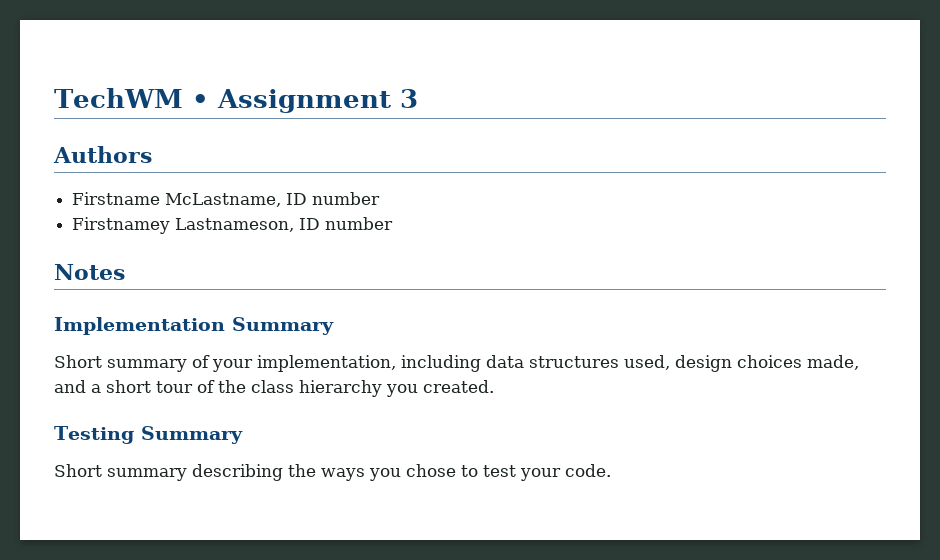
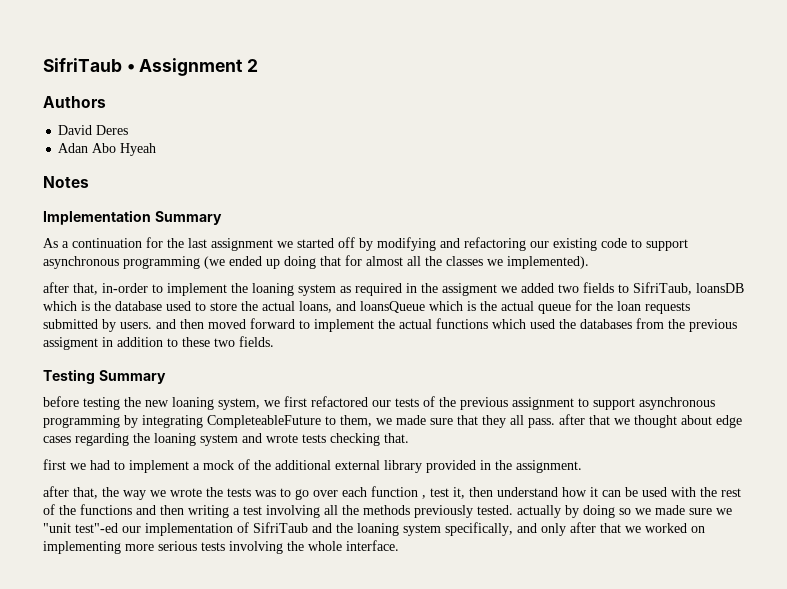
[54,88,183,108] TechWM -> [43,58,122,72] SifriTaub
[399,89,418,108] 3 -> [247,59,259,72] 2
[72,192,381,207] [72,217,394,234] [54,264,125,280] [54,317,334,335] [54,355,859,372] [54,380,494,397] [54,426,243,444] [54,464,611,481] Firstname McLastname, ID number // Firstnamey Lastnameson, ID number // Notes // Implementation Summary // Short summary of your implementation, including data structures used, design choices made, and a short tour of the class hierarchy you created. // Testing Summary // Short summary describing the ways you chose to test your code. -> [58,125,129,135] [58,143,157,156] [43,176,89,188] [43,210,222,225] [43,237,688,251] [43,255,589,269] [43,282,744,296] [43,300,690,314] [43,318,737,332] [43,336,274,350] [43,369,166,384] [43,396,715,410] [43,414,742,428] [43,433,409,446] [43,459,582,473] [43,486,741,500] [43,504,732,518] [43,522,705,536] [43,540,399,554] David Deres // Adan Abo Hyeah // Notes // Implementation Summary // As a continuation for the last assignment we started off by modifying and refactoring our existing code to support asynchronous programming (we ended up doing that for almost all the classes we implemented). // after that, in-order to implement the loaning system as required in the assigment we added two fields to SifriTaub, loansDB which is the database used to store the actual loans, and loansQueue which is the actual queue for the loan requests submitted by users. and then moved forward to implement the actual functions which used the databases from the previous assigment in addition to these two fields. // Testing Summary // before testing the new loaning system, we first refactored our tests of the previous assignment to support asynchronous programming by integrating CompleteableFuture to them, we made sure that they all pass. after that we thought about edge cases regarding the loaning system and wrote tests checking that. // first we had to implement a mock of the additional external library provided in the assignment. // after that, the way we wrote the tests was to go over each function , test it, then understand how it can be used with the rest of the functions and then writing a test involving all the methods previously tested. actually by doing so we made sure we "unit test"-ed our implementation of SifriTaub and the loaning system specifically, and only after that we worked on implementing more serious tests involving the whole interface.

